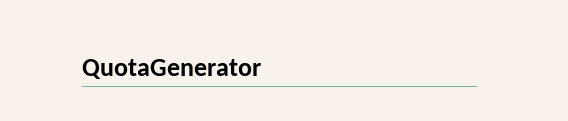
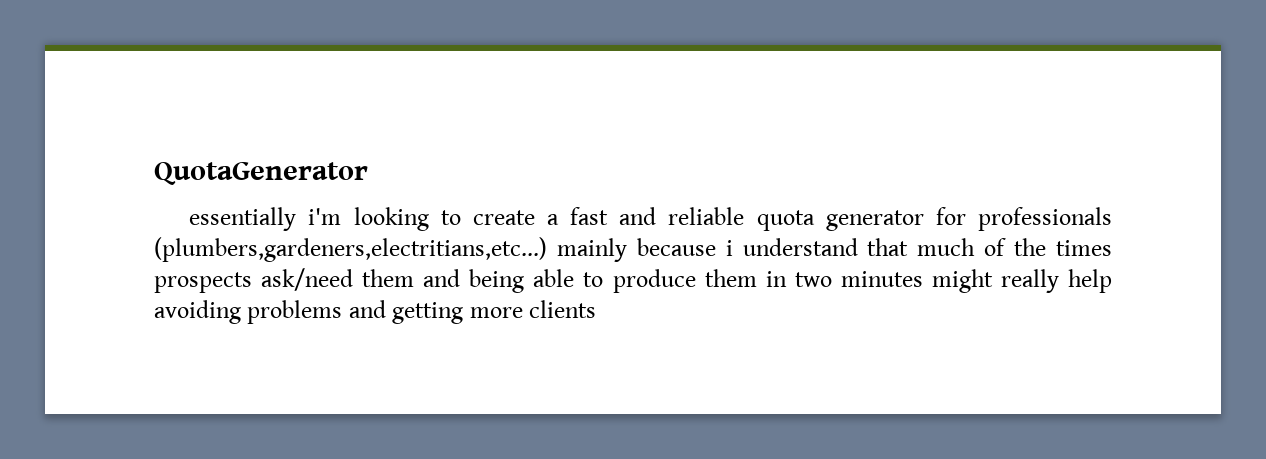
(261, 69) none -> [189,207,1112,231] [154,237,1112,262] [154,268,1112,293] [154,300,597,324] // essentially i'm looking to create a fast and reliable quota generator for professionals (plumbers,gardeners,electritians,etc...) mainly because i understand that much of the times prospects ask/need them and being able to produce them in two minutes might really help avoiding problems and getting more clients

